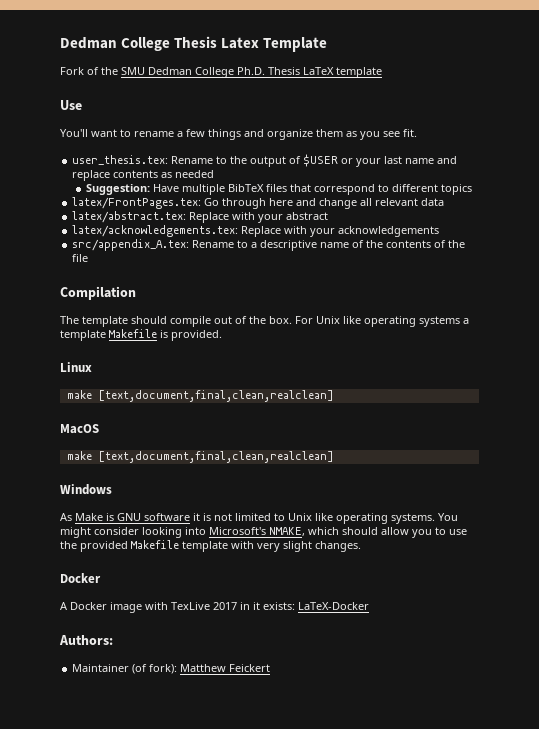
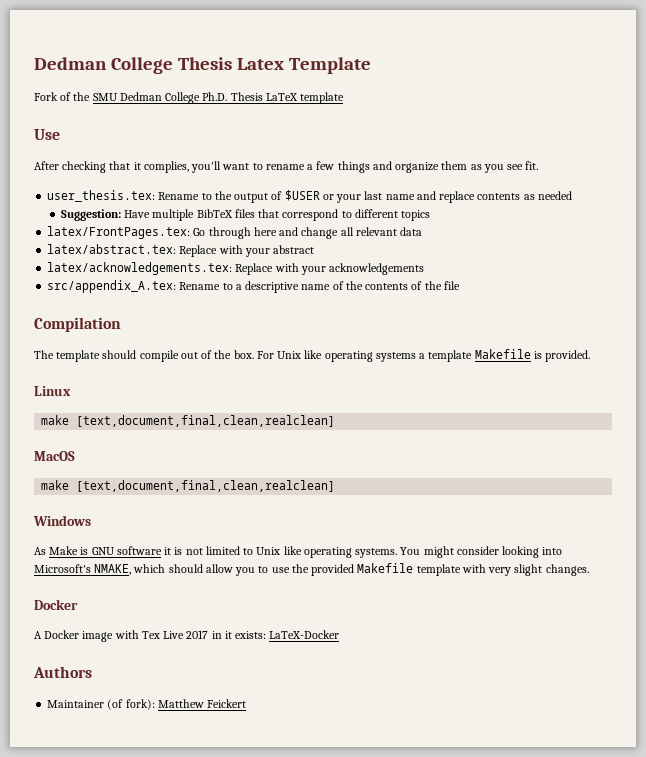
[60,129,88,137] You'll -> [34,161,222,173] After checking that it complies, you'll
[171,602,210,610] TexLive -> [141,631,185,639] Tex Live
[59,635,113,645] Authors: -> [33,666,92,678] Authors

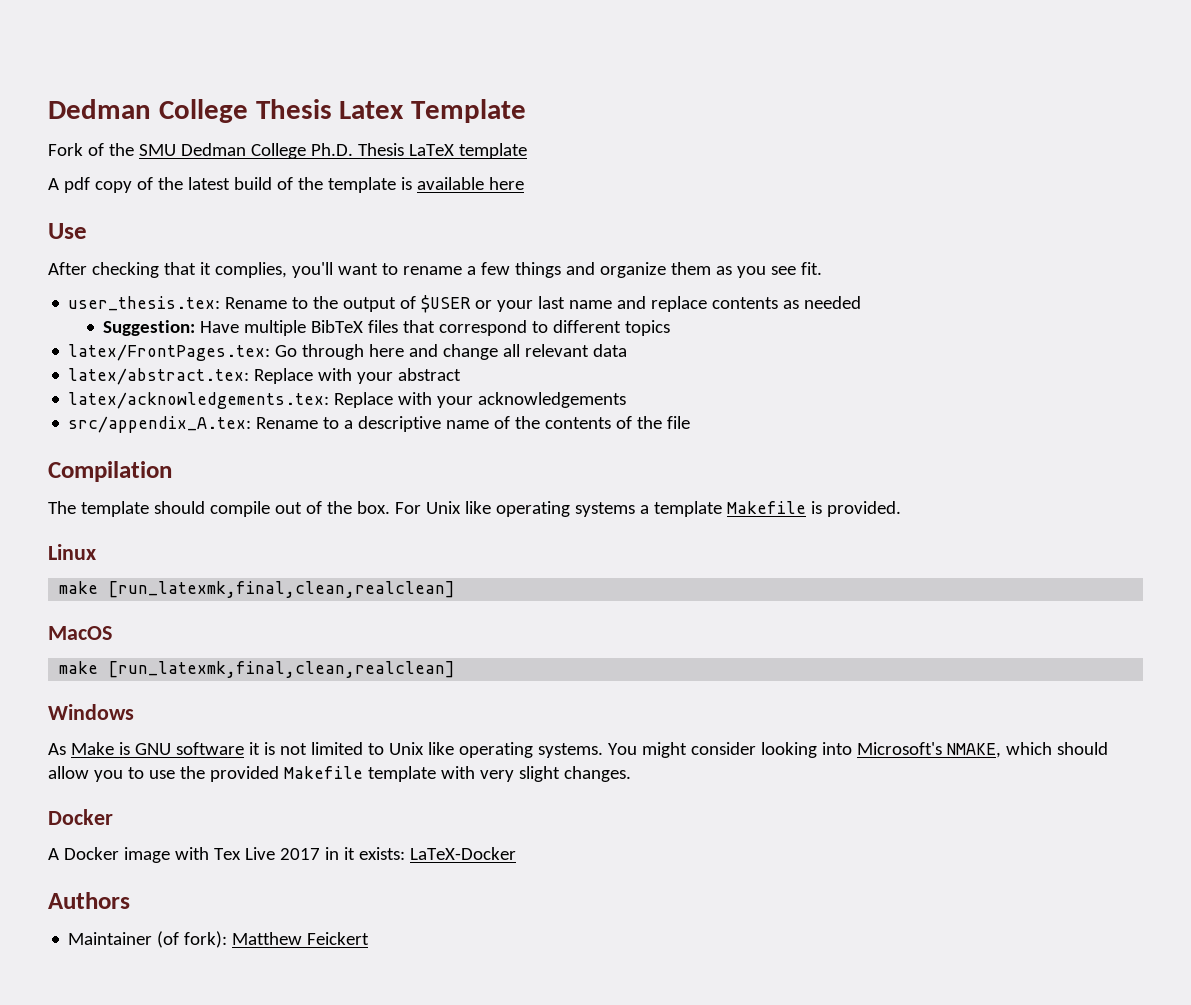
(345, 98) none -> [48,177,524,193] // A pdf copy of the latest build of the template is available here
[76,415,336,427] [text,document,final,clean,realclean] -> [108,581,456,598] [run_latexmk,final,clean,realclean]
[76,480,336,492] [text,document,final,clean,realclean] -> [108,661,456,678] [run_latexmk,final,clean,realclean]

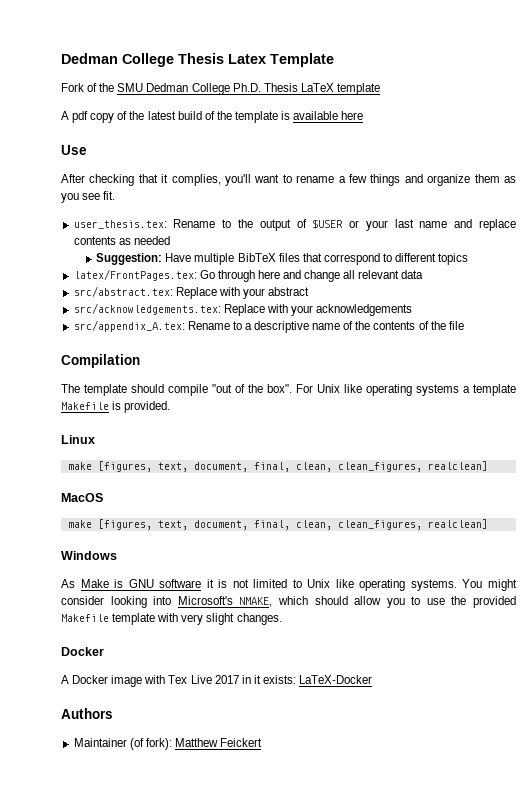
[68,368,250,385] latex/abstract.tex: -> [73,286,173,297] src/abstract.tex:
[68,392,330,409] latex/acknowledgements.tex: -> [73,303,221,315] src/acknowledgements.tex:
[274,501,390,514] out of the box. -> [212,384,292,393] "out of the box".
[108,581,456,598] [48,626,112,640] [59,661,456,678] [run_latexmk,final,clean,realclean] // MacOS // make [run_latexmk,final,clean,realclean] -> [97,461,488,472] [61,493,103,502] [67,519,488,530] [figures, text, document, final, clean, clean_figures, realclean] // MacOS // make [figures, text, document, final, clean, clean_figures, realclean]

